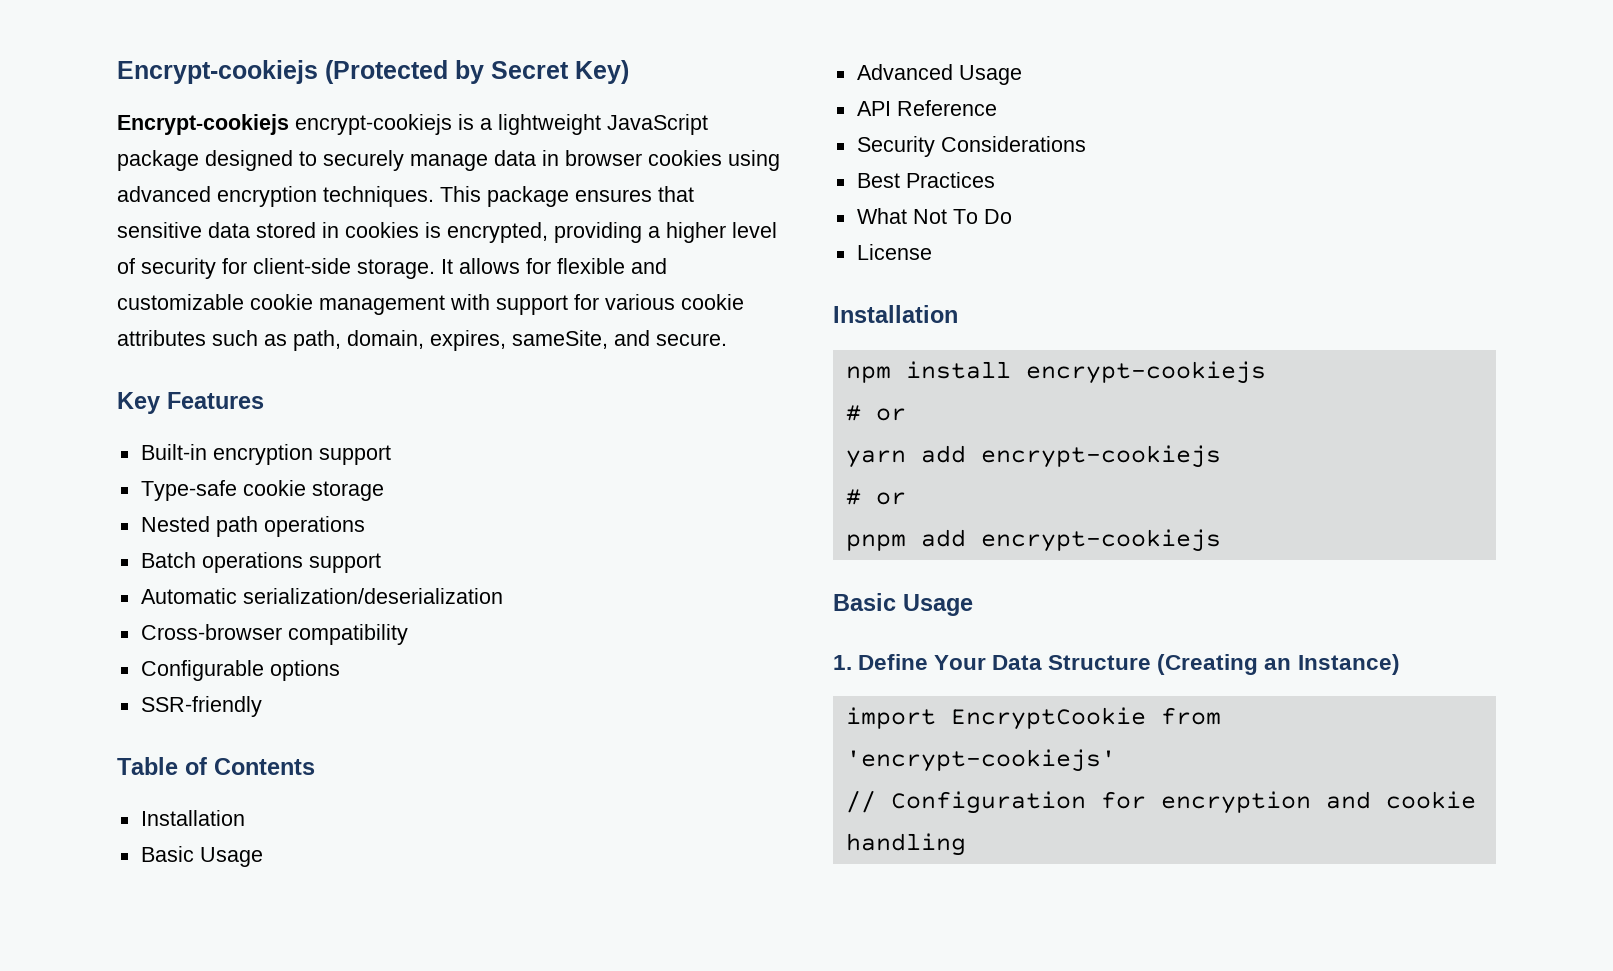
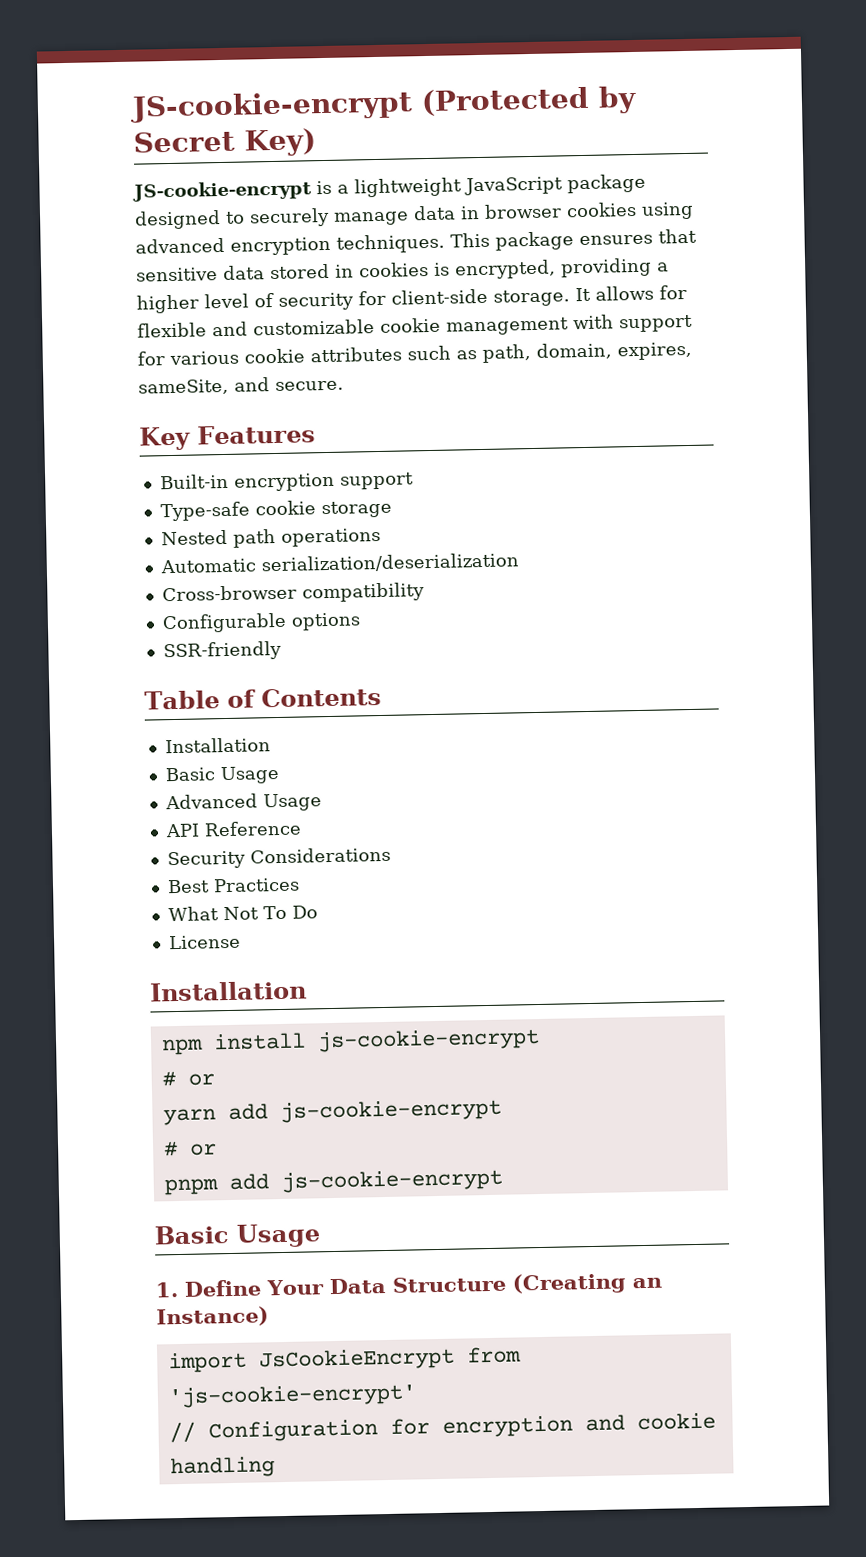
[117,60,318,84] Encrypt-cookiejs -> [129,90,413,123] JS-cookie-encrypt
[117,114,452,135] Encrypt-cookiejs encrypt-cookiejs -> [132,180,312,202] JS-cookie-encrypt
[140,552,381,573] // Batch operations support -> (381, 537) none
[1025,361,1266,384] encrypt-cookiejs -> [316,1027,540,1053] js-cookie-encrypt
[980,445,1221,468] encrypt-cookiejs -> [279,1098,502,1124] js-cookie-encrypt
[980,529,1221,552] encrypt-cookiejs -> [280,1168,503,1194] js-cookie-encrypt
[950,707,1221,730] [845,749,1116,772] EncryptCookie from 'encrypt-cookiejs' -> [258,1346,521,1372] [167,1383,417,1409] JsCookieEncrypt from 'js-cookie-encrypt'

